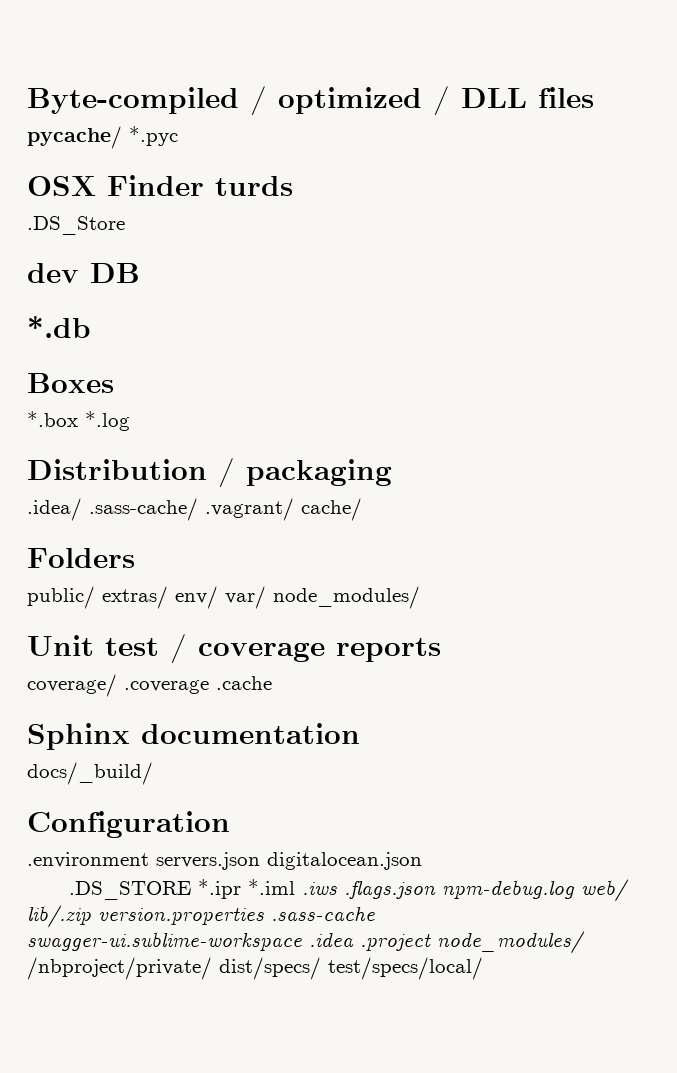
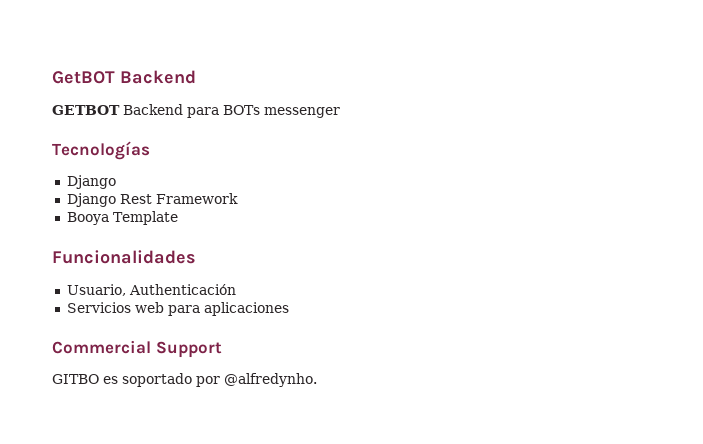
[27,86,594,116] [27,126,178,149] [27,175,293,196] [27,216,125,235] [27,263,140,283] [27,316,91,338] [27,373,114,393] [27,411,130,431] [27,458,392,488] [27,498,362,521] [27,548,135,568] [27,586,420,609] [27,634,441,664] [27,674,272,697] [27,723,360,750] [27,762,153,785] [27,811,230,838] [27,852,422,870] [69,879,629,902] [27,905,375,928] [27,931,584,954] [27,957,483,980] Byte-compiled / optimized / DLL files // pycache/ *.pyc // OSX Finder turds // .DS_Store // dev DB // *.db // Boxes // *.box *.log // Distribution / packaging // .idea/ .sass-cache/ .vagrant/ cache/ // Folders // public/ extras/ env/ var/ node_modules/ // Unit test / coverage reports // coverage/ .coverage .cache // Sphinx documentation // docs/_build/ // Configuration // .environment servers.json digitalocean.json // .DS_STORE *.ipr *.iml .iws .flags.json npm-debug.log web/ lib/.zip version.properties .sass-cache swagger-ui.sublime-workspace .idea .project node_modules/ /nbproject/private/ dist/specs/ test/specs/local/ -> [52,70,196,84] [52,104,340,118] [52,141,150,160] [66,175,116,189] [66,193,238,207] [66,211,178,225] [52,250,196,264] [66,284,236,296] [66,302,289,316] [52,340,222,358] [52,373,317,387] GetBOT Backend // GETBOT Backend para BOTs messenger // Tecnologías // Django // Django Rest Framework // Booya Template // Funcionalidades // Usuario, Authenticación // Servicios web para aplicaciones // Commercial Support // GITBO es soportado por @alfredynho.

